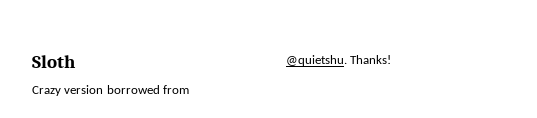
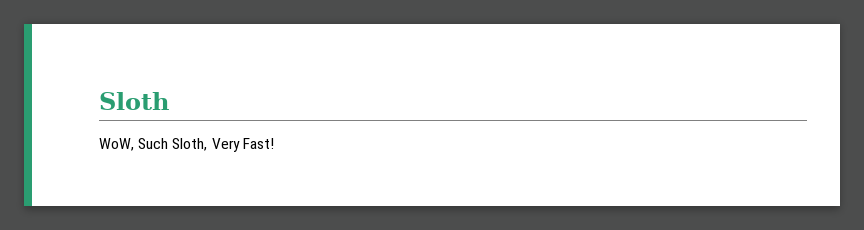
[32,85,190,96] [286,55,392,66] Crazy version borrowed from @quietshu. Thanks! -> [99,138,274,152] WoW, Such Sloth, Very Fast!

